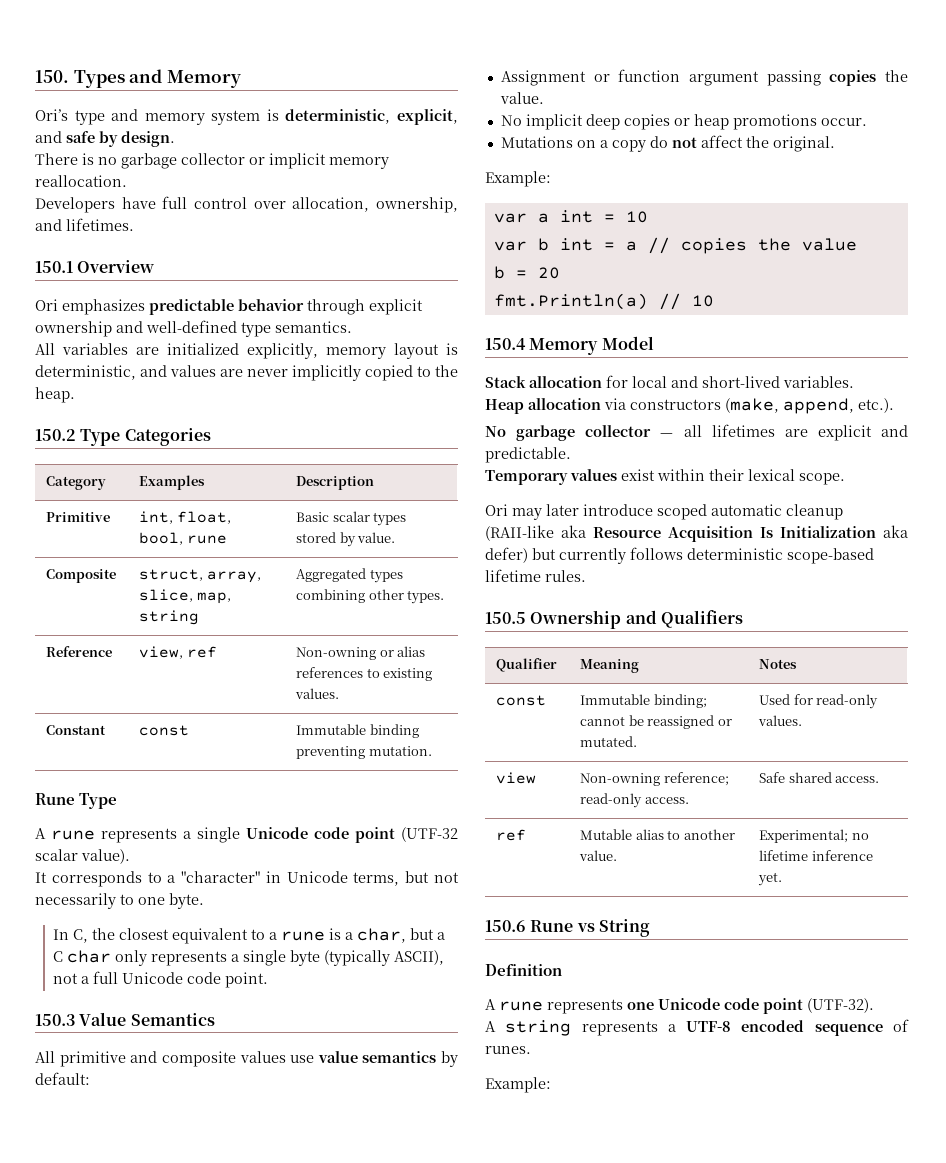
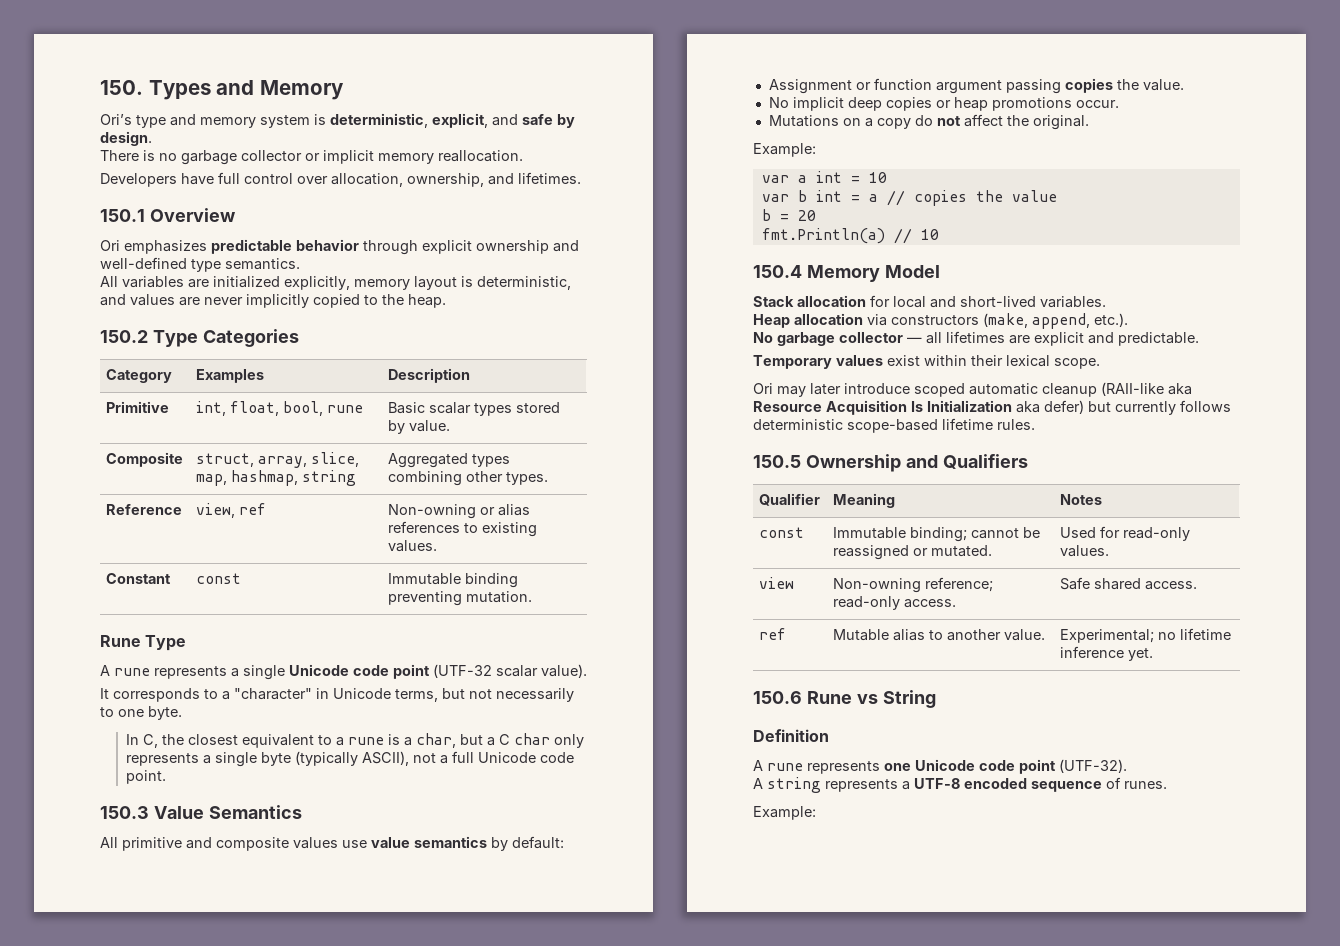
(231, 598) none -> [231,470,299,486] hashmap,

